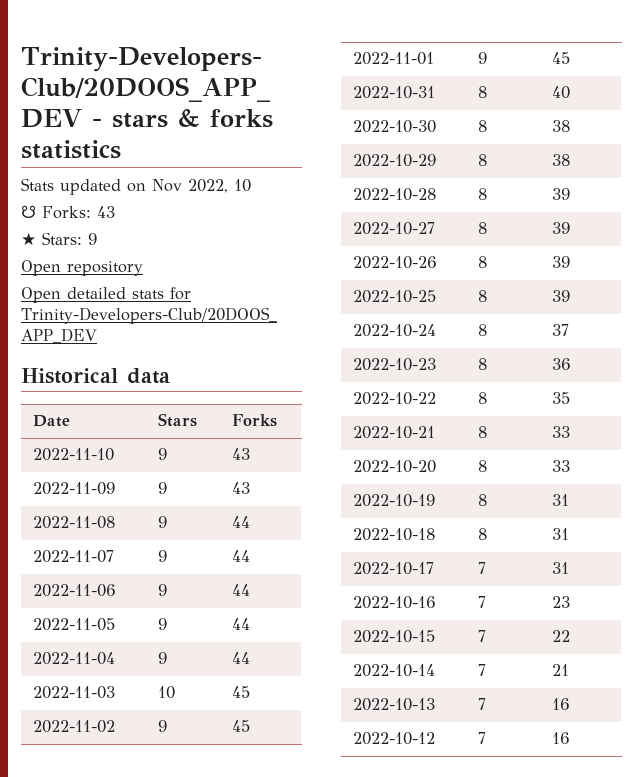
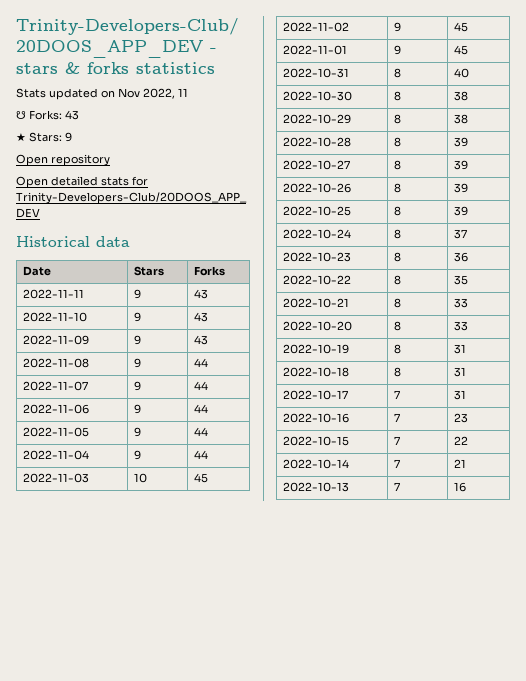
[234,179,251,192] 10 -> [178,88,188,97] 11
(278, 420) none -> [23,289,85,299] [134,289,142,299] [194,289,209,299] // 2022-11-11 | 9 | 43
[353,732,436,745] [478,732,487,744] [552,732,571,744] // 2022-10-12 | 7 | 16 -> (467, 487) none

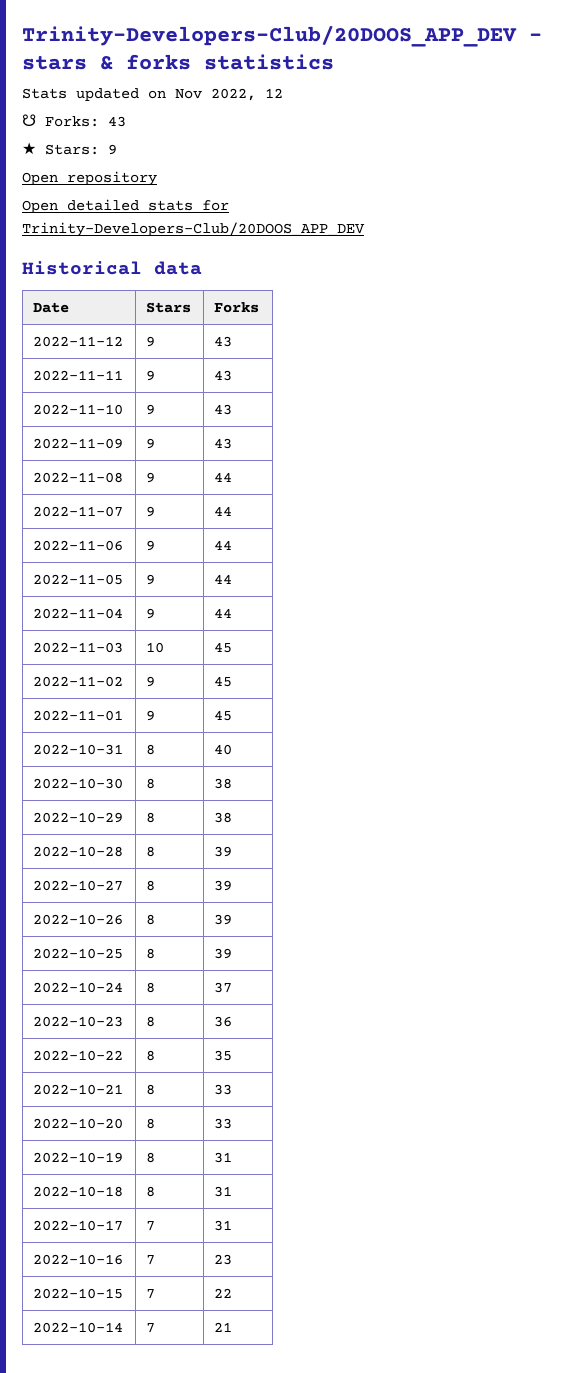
[178,88,188,97] 11 -> [265,88,283,98] 12
(226, 271) none -> [33,336,124,347] [146,336,156,347] [214,336,233,347] // 2022-11-12 | 9 | 43
[283,482,350,492] [394,482,401,491] [454,482,467,492] // 2022-10-13 | 7 | 16 -> (233, 1327) none

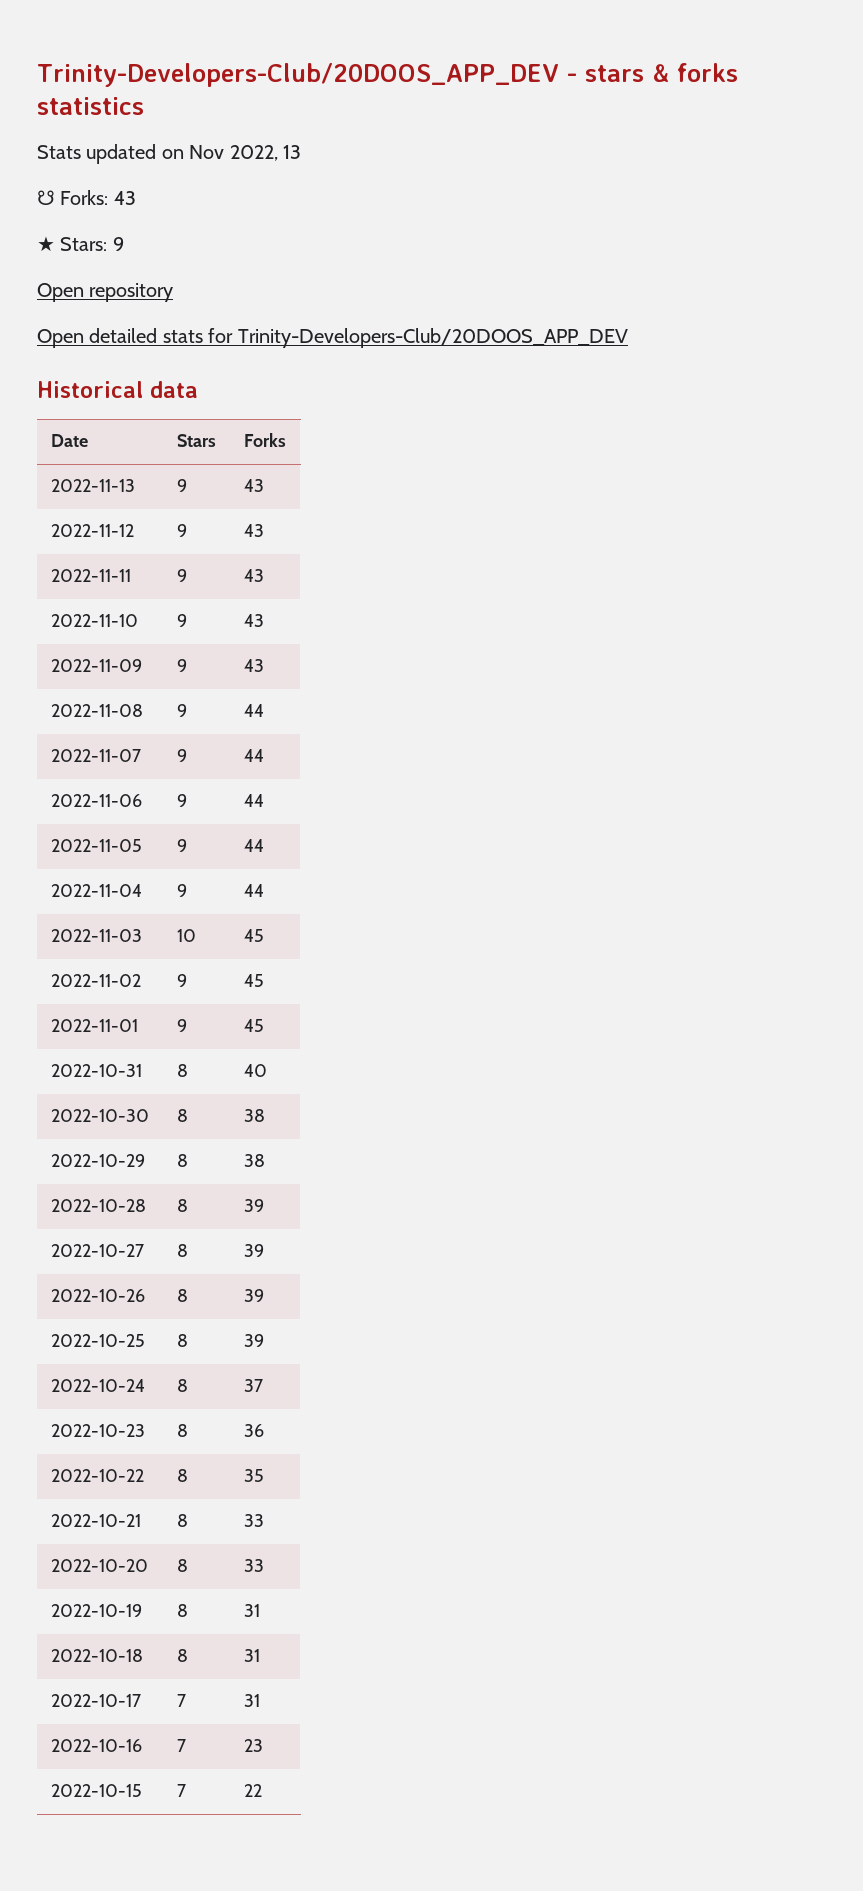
[265,88,283,98] 12 -> [283,145,301,159] 13
(260, 307) none -> [50,479,135,492] [176,479,187,492] [243,479,264,492] // 2022-11-13 | 9 | 43
[33,1322,124,1333] [146,1323,156,1333] [214,1322,233,1332] // 2022-10-14 | 7 | 21 -> (262, 1790) none

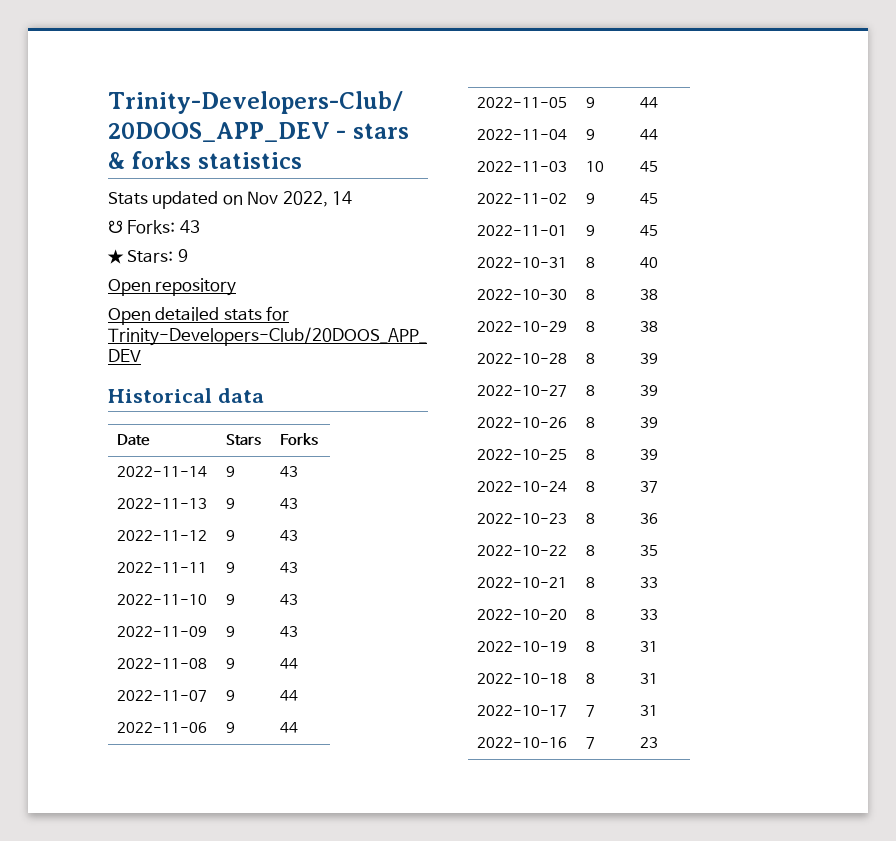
[283,145,301,159] 13 -> [332,191,353,205] 14
(286, 440) none -> [117,466,208,477] [226,466,236,477] [280,466,299,477] // 2022-11-14 | 9 | 43
[50,1784,142,1797] [176,1784,186,1797] [243,1784,262,1797] // 2022-10-15 | 7 | 22 -> (659, 742) none

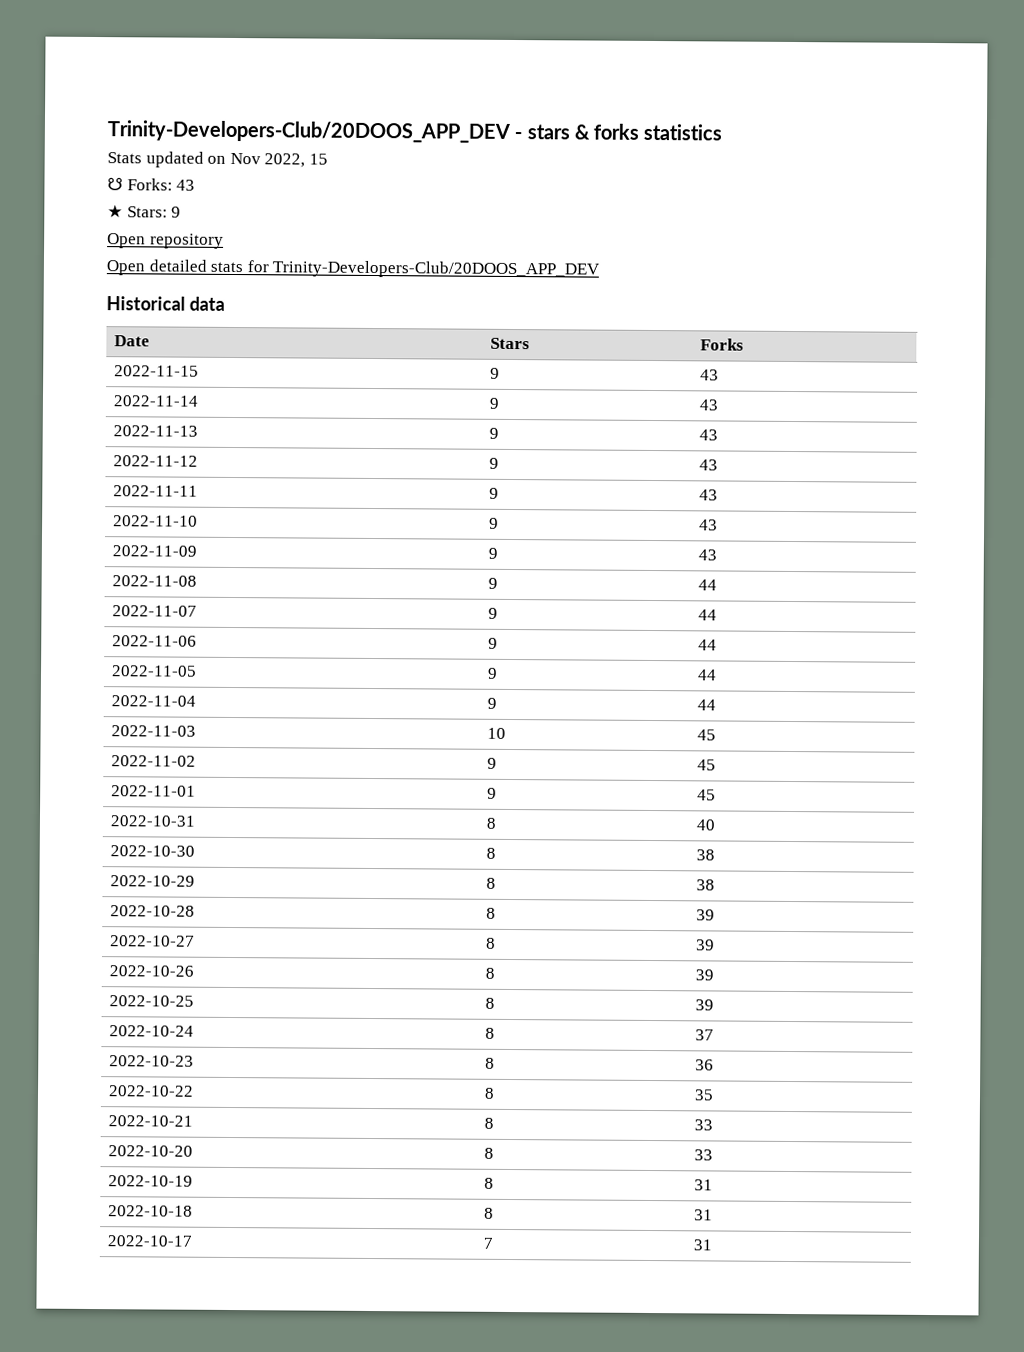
[332,191,353,205] 14 -> [308,153,328,165] 15
(319, 439) none -> [114,365,200,377] [490,367,501,379] [700,369,720,381] // 2022-11-15 | 9 | 43
[477,737,568,748] [586,737,596,749] [640,737,659,748] // 2022-10-16 | 7 | 23 -> (713, 1245) none

